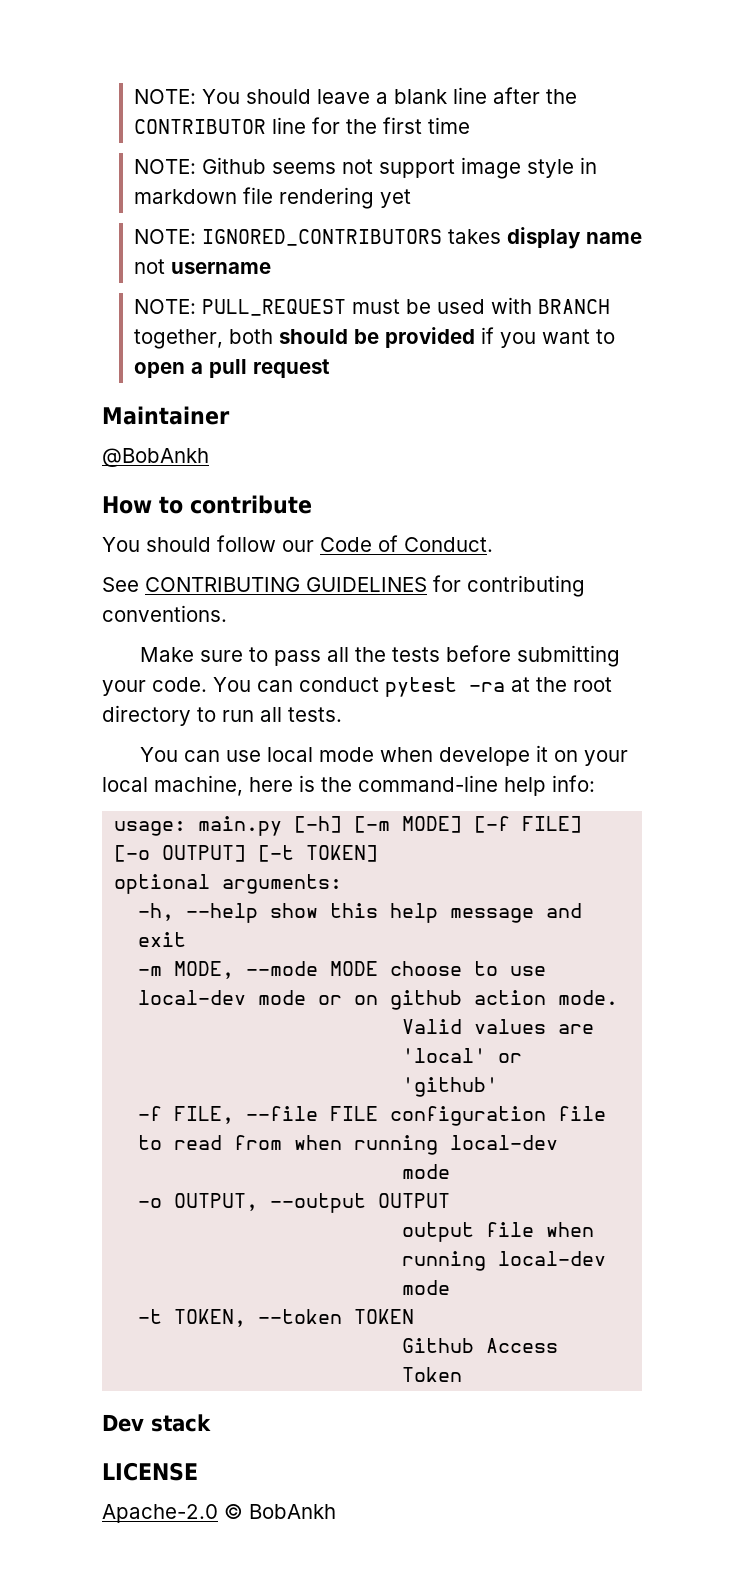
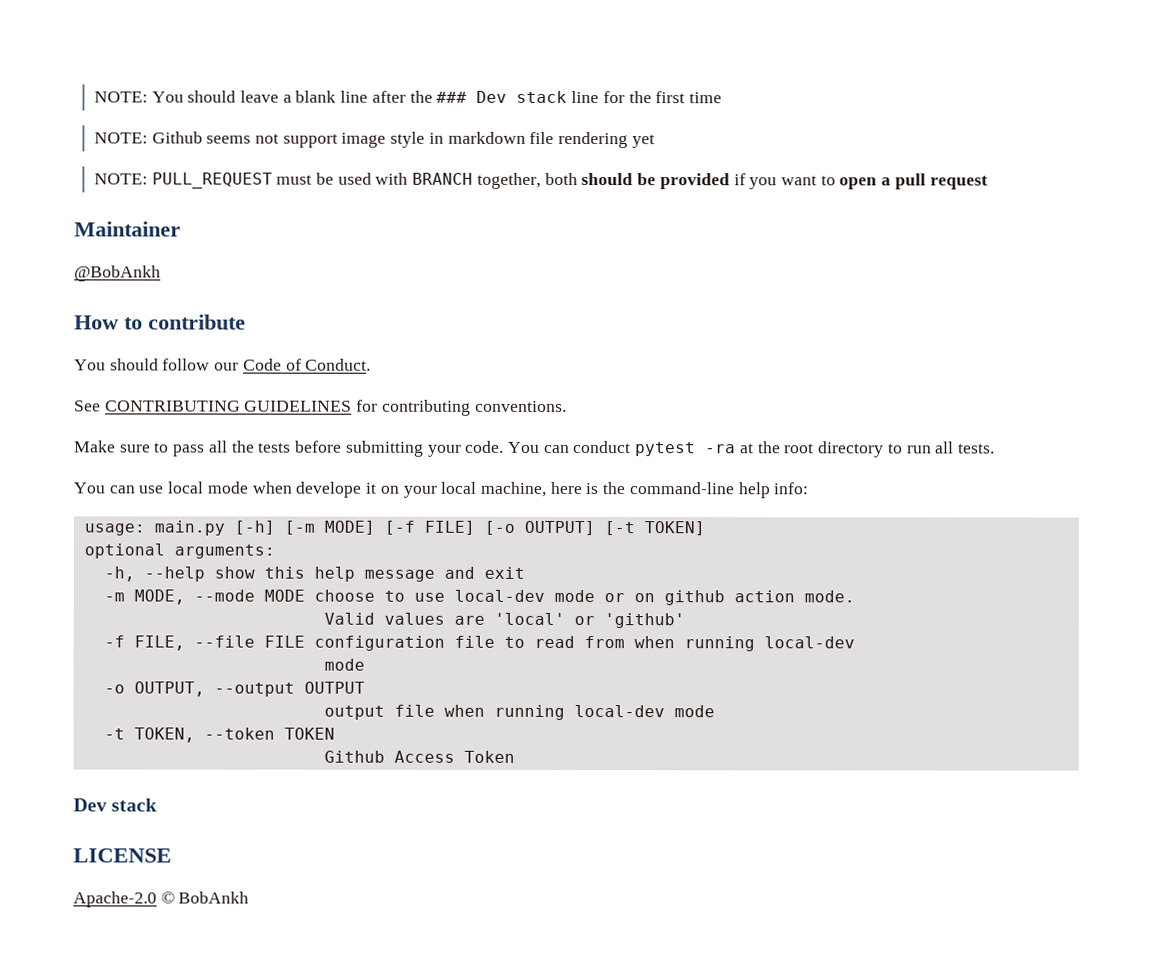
[133,119,266,134] CONTRIBUTOR -> [436,90,568,103] ### Dev stack
[133,227,642,249] [133,259,271,274] // NOTE: IGNORED_CONTRIBUTORS takes display name not username -> (655, 141) none

